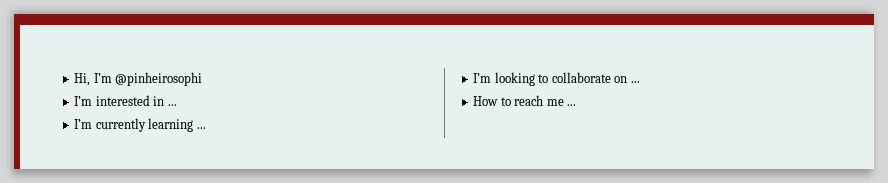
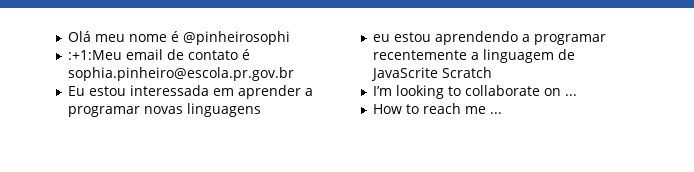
[74,72,203,86] [74,95,177,106] [74,118,206,132] Hi, I’m @pinheirosophi // I’m interested in ... // I’m currently learning ... -> [67,31,290,45] [67,49,250,60] [67,67,294,81] [67,85,313,99] [67,103,261,117] [372,31,606,45] [372,49,575,63] [370,67,492,81] Olá meu nome é @pinheirosophi // :+1:Meu email de contato é sophia.pinheiro@escola.pr.gov.br // Eu estou interessada em aprender a programar novas linguagens // eu estou aprendendo a programar recentemente a linguagem de JavaScrite Scratch

